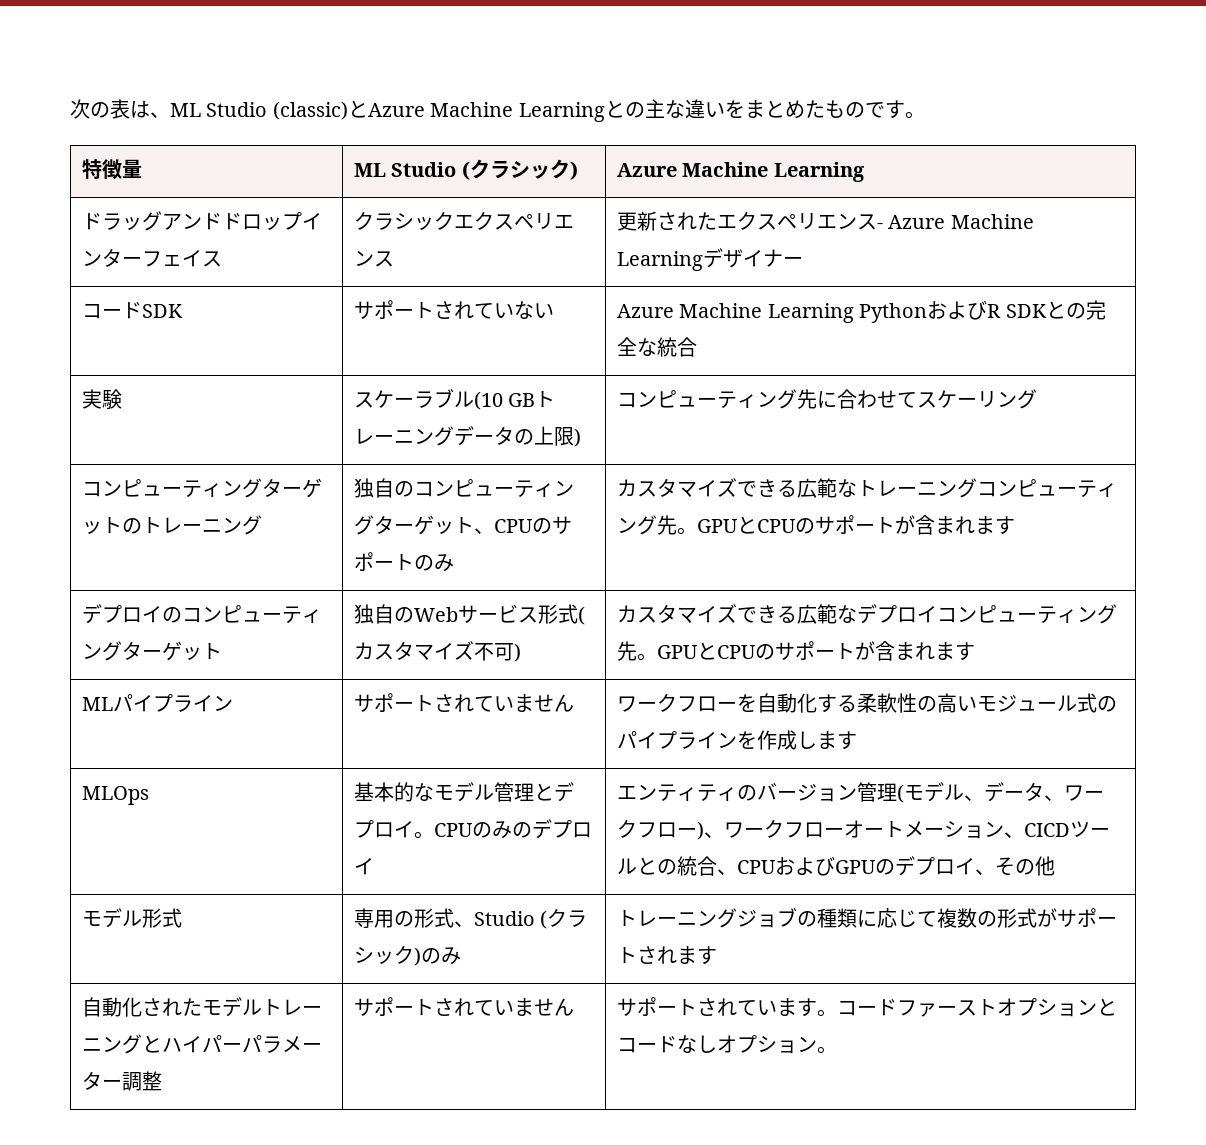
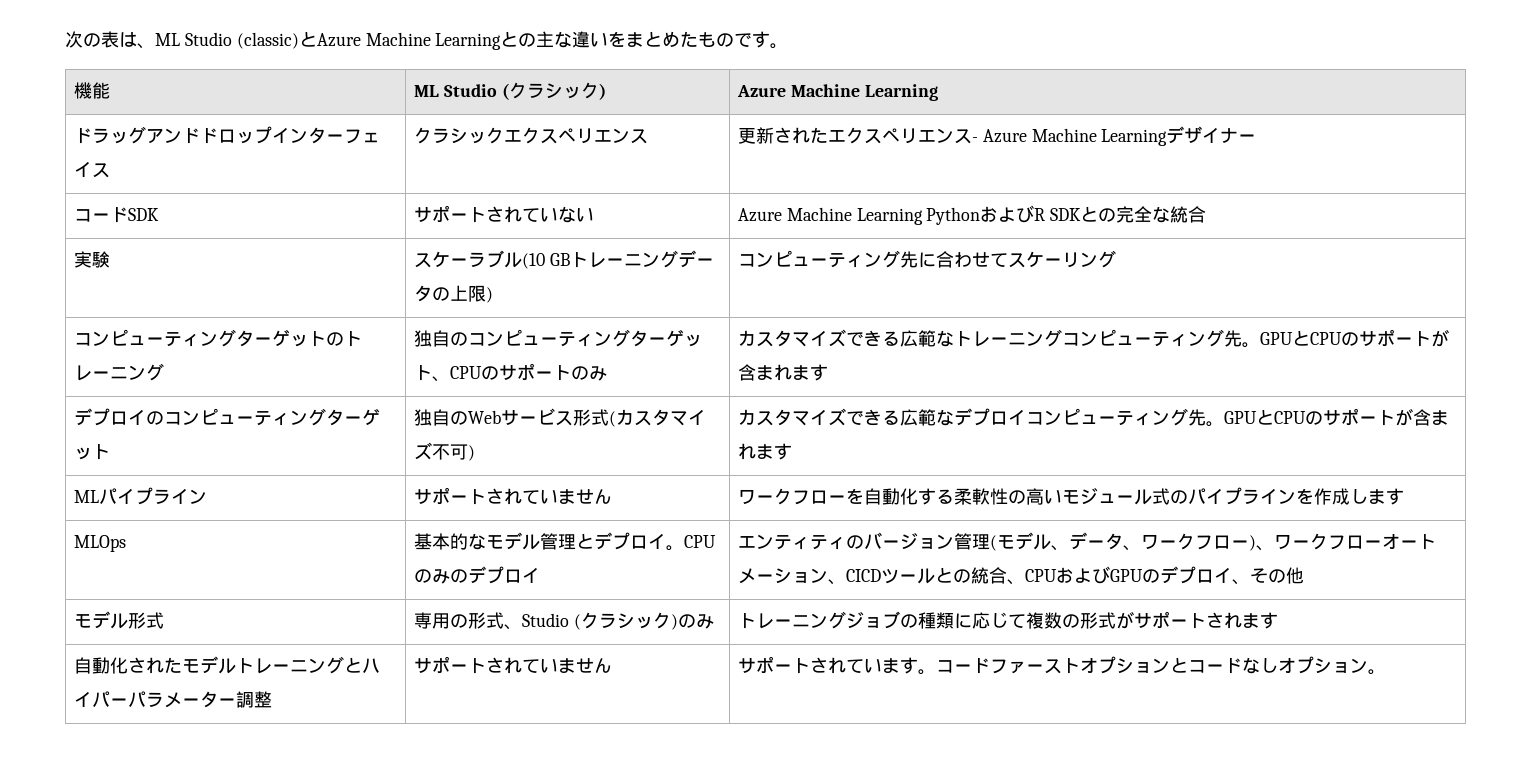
[82,159,143,180] 特徴量 -> [73,82,110,99] 機能

